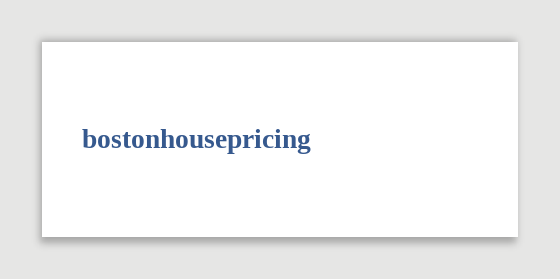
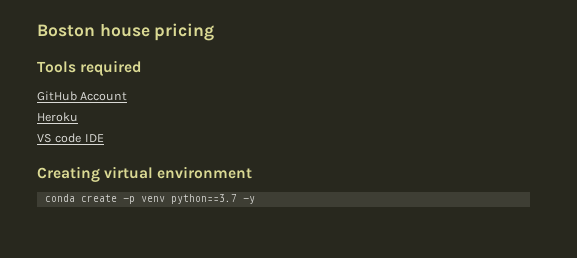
[82,129,311,154] bostonhousepricing -> [37,23,215,41] [37,60,143,76] [37,91,128,101] [37,112,78,122] [37,133,104,143] [37,166,253,182] [44,194,255,204] Boston house pricing // Tools required // GitHub Account // Heroku // VS code IDE // Creating virtual environment // conda create -p venv python==3.7 -y

